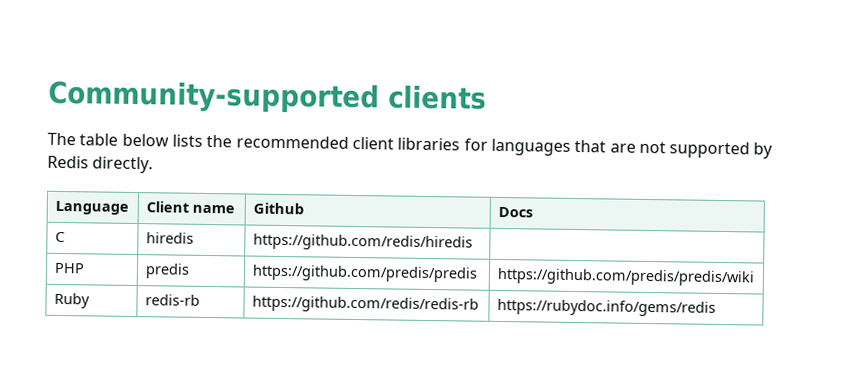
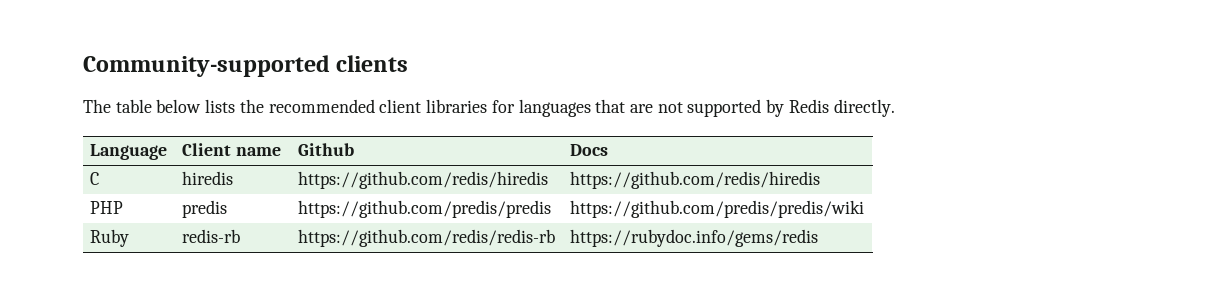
(473, 242) none -> [570,171,821,189] https://github.com/redis/hiredis

